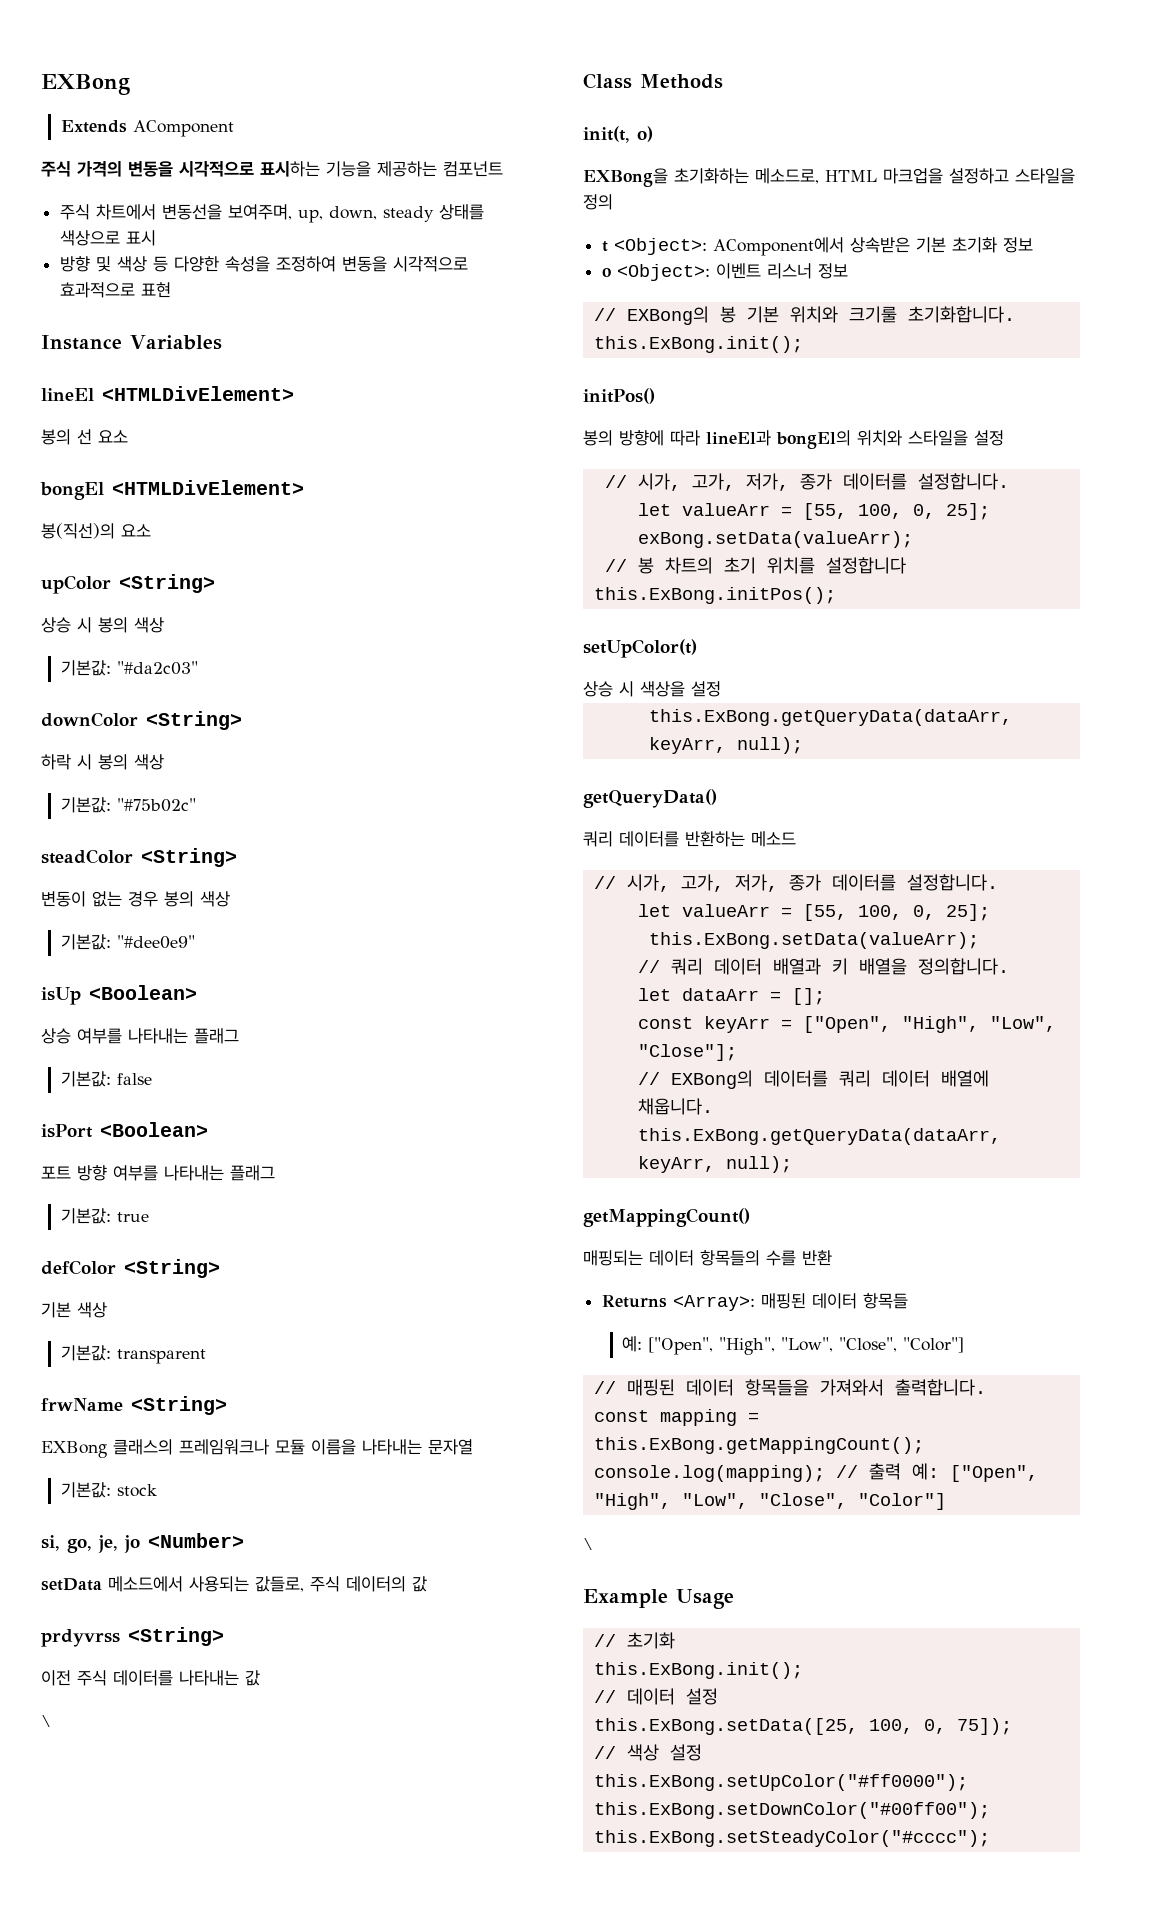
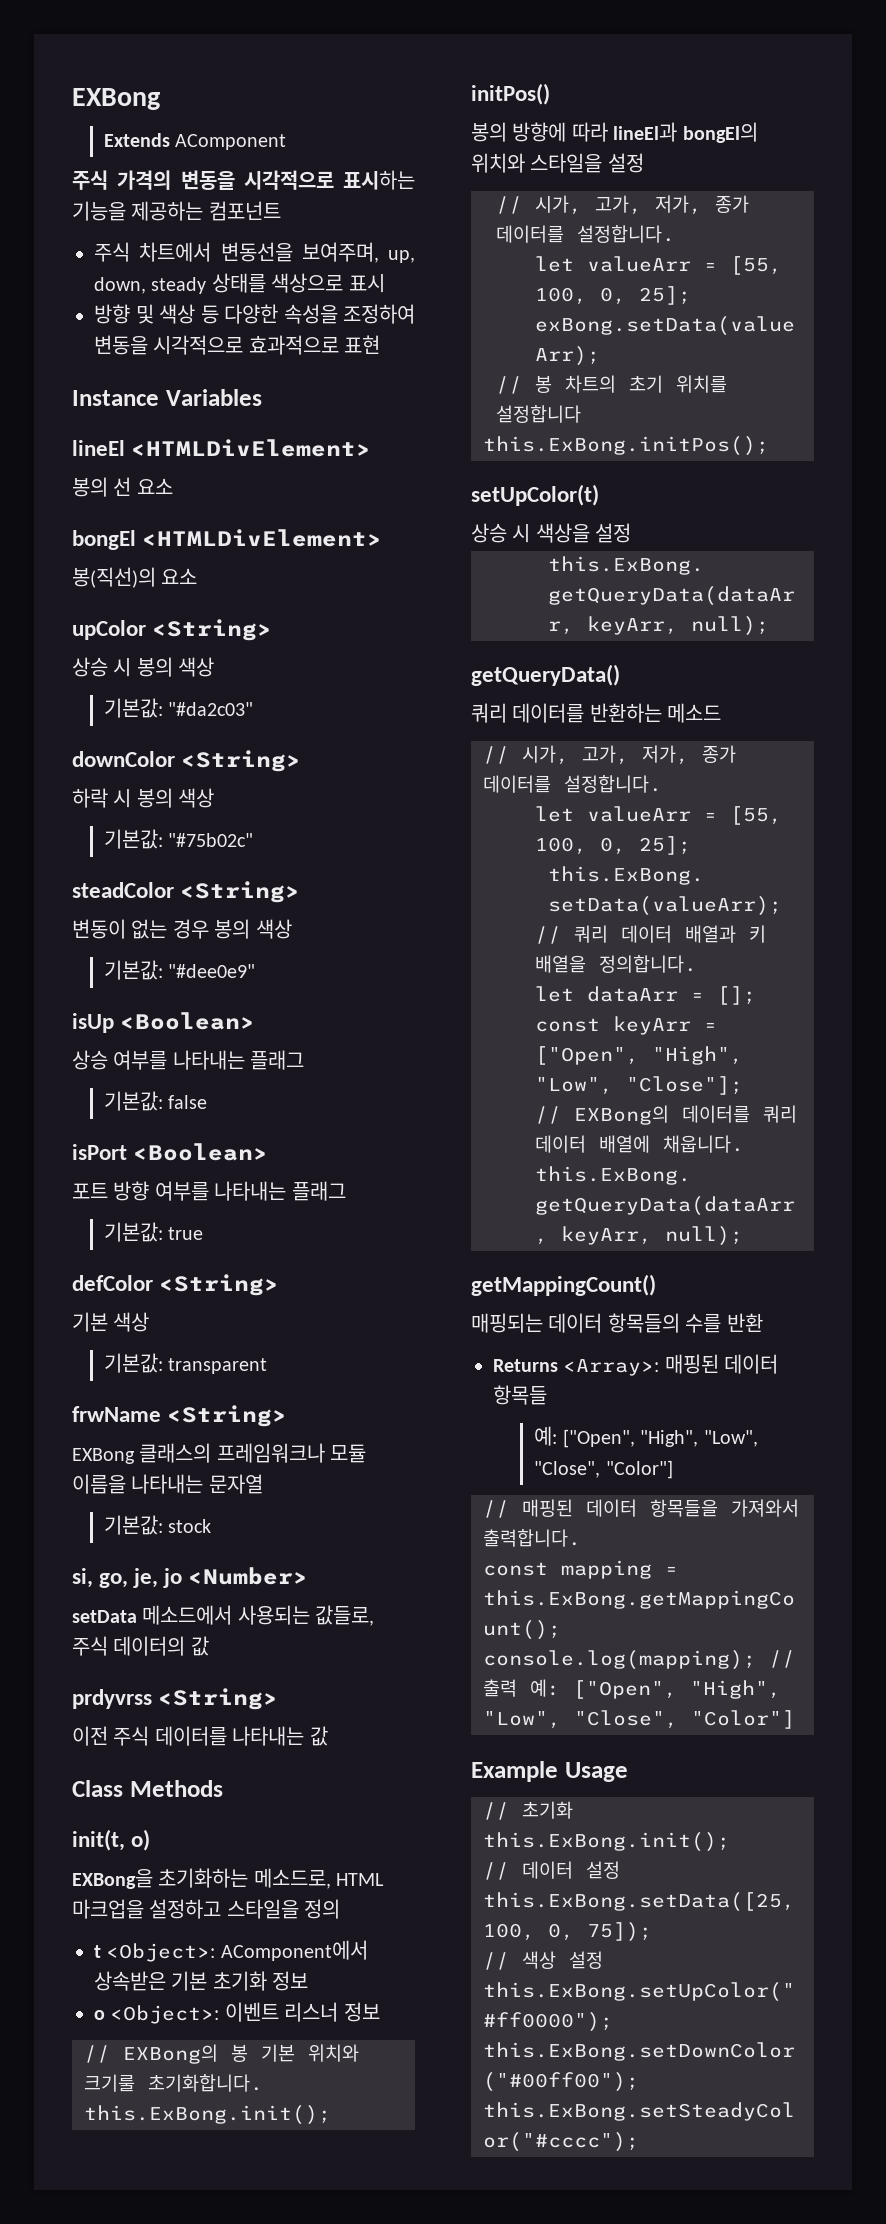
[41,1715,51,1727] // \ -> (328, 1736) none
[583,1538,593,1550] // \ -> (795, 1719) none

